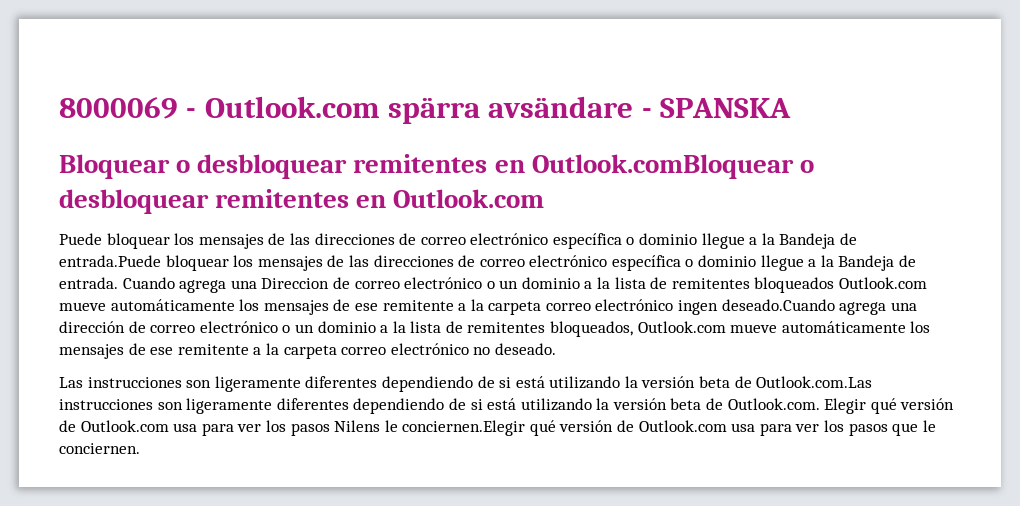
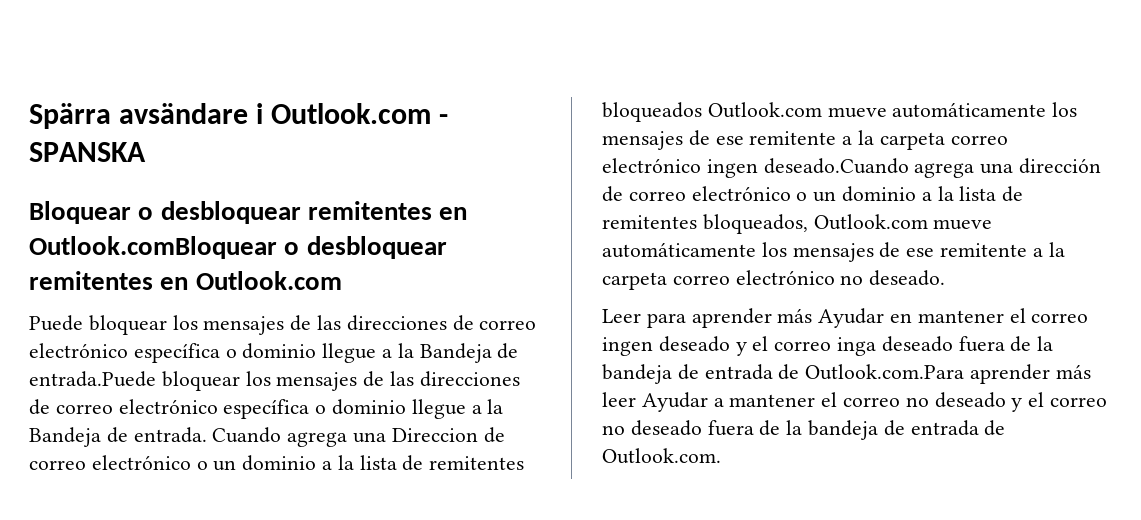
[59,96,634,124] 8000069 - Outlook.com spärra avsändare -> [29,103,431,129] Spärra avsändare i Outlook.com
[59,376,873,392] [59,398,955,414] [59,420,936,436] [59,443,140,454] Las instrucciones son ligeramente diferentes dependiendo de si está utilizando la versión beta de Outlook.com.Las instrucciones son ligeramente diferentes dependiendo de si está utilizando la versión beta de Outlook.com. Elegir qué versión de Outlook.com usa para ver los pasos Nilens le conciernen.Elegir qué versión de Outlook.com usa para ver los pasos que le conciernen. -> [602,308,1089,328] [602,336,1054,356] [602,364,1091,384] [602,392,1108,412] [602,420,1006,440] [602,448,721,464] Leer para aprender más Ayudar en mantener el correo ingen deseado y el correo inga deseado fuera de la bandeja de entrada de Outlook.com.Para aprender más leer Ayudar a mantener el correo no deseado y el correo no deseado fuera de la bandeja de entrada de Outlook.com.

